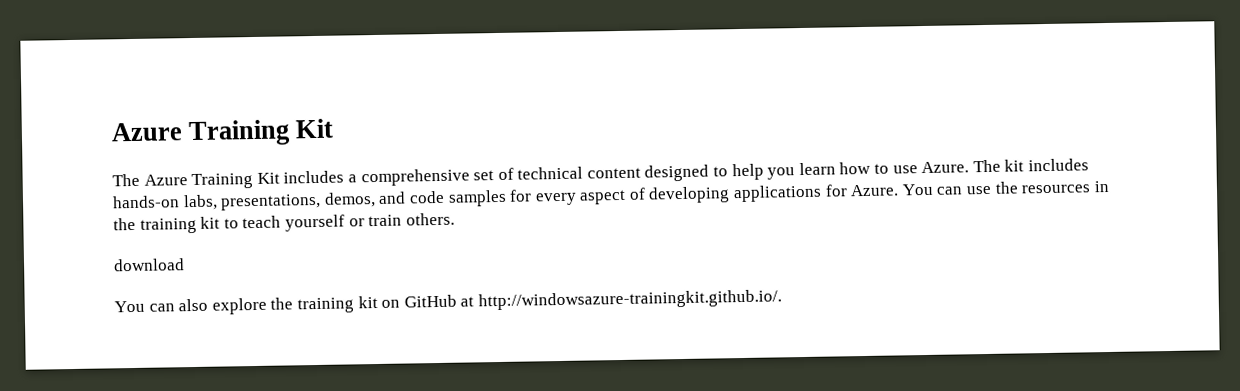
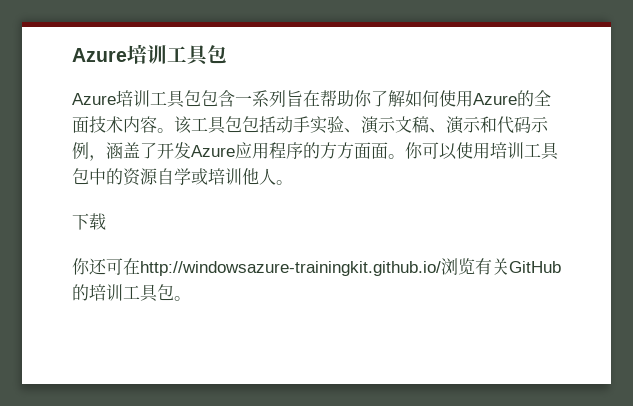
[111,118,335,147] [112,158,1089,190] [112,180,1110,211] [113,212,455,234] [113,258,185,272] [114,289,782,315] Azure Training Kit // The Azure Training Kit includes a comprehensive set of technical content designed to help you learn how to use Azure. The kit includes hands-on labs, presentations, demos, and code samples for every aspect of developing applications for Azure. You can use the resources in the training kit to teach yourself or train others. // download // You can also explore the training kit on GitHub at http://windowsazure-trainingkit.github.io/. -> [72,44,227,66] [72,90,551,108] [72,116,549,134] [72,142,559,161] [72,168,293,186] [72,213,106,230] [72,258,561,276] [72,284,191,302] Azure培训工具包 // Azure培训工具包包含一系列旨在帮助你了解如何使用Azure的全面技术内容。该工具包包括动手实验、演示文稿、演示和代码示例，涵盖了开发Azure应用程序的方方面面。你可以使用培训工具包中的资源自学或培训他人。 // 下载 // 你还可在http://windowsazure-trainingkit.github.io/浏览有关GitHub的培训工具包。

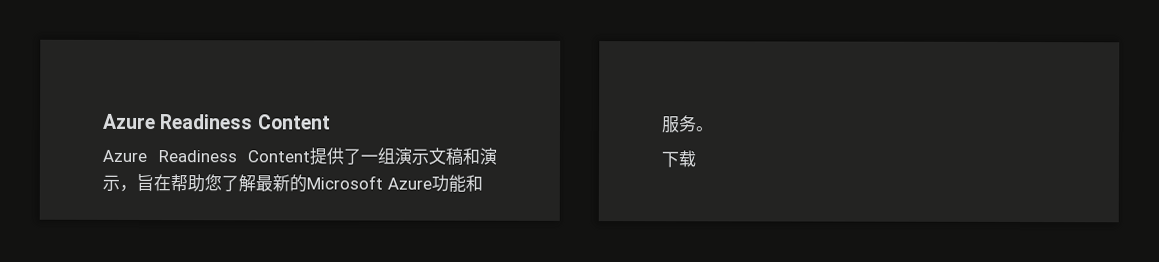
[72,44,227,66] [72,90,551,108] [72,116,549,134] [72,142,559,161] [72,168,293,186] [72,213,106,230] [72,258,561,276] [72,284,191,302] Azure培训工具包 // Azure培训工具包包含一系列旨在帮助你了解如何使用Azure的全面技术内容。该工具包包括动手实验、演示文稿、演示和代码示例，涵盖了开发Azure应用程序的方方面面。你可以使用培训工具包中的资源自学或培训他人。 // 下载 // 你还可在http://windowsazure-trainingkit.github.io/浏览有关GitHub的培训工具包。 -> [103,113,331,130] [102,147,497,166] [102,173,483,193] [661,115,714,134] [661,150,696,168] Azure Readiness Content // Azure Readiness Content提供了一组演示文稿和演示，旨在帮助您了解最新的Microsoft Azure功能和服务。 // 下载

